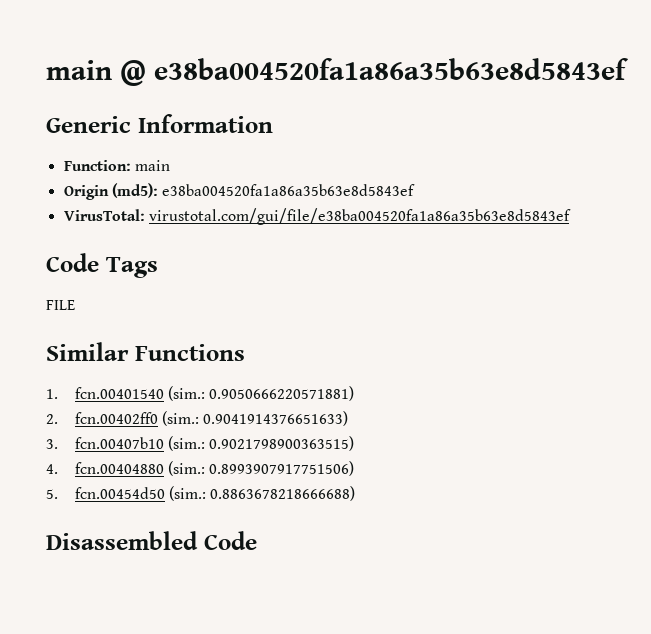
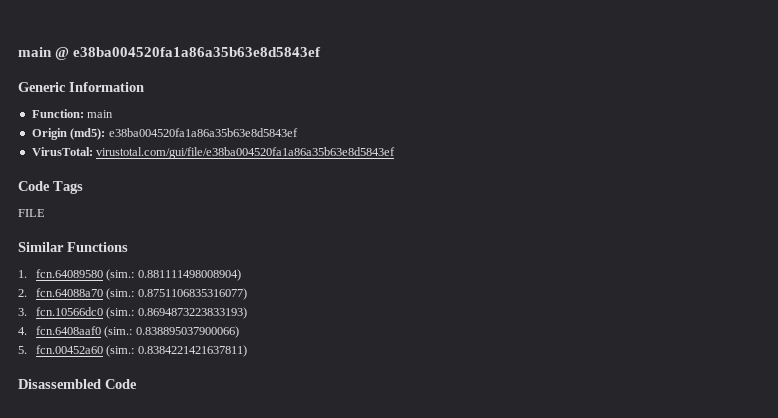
[74,386,355,401] [46,411,349,426] [46,436,355,451] [46,461,355,476] [46,486,356,501] fcn.00401540 (sim.: 0.9050666220571881) // 2. fcn.00402ff0 (sim.: 0.9041914376651633) // 3. fcn.00407b10 (sim.: 0.9021798900363515) // 4. fcn.00404880 (sim.: 0.8993907917751506) // 5. fcn.00454d50 (sim.: 0.8863678218666688) -> [35,269,241,281] [18,288,247,300] [18,307,247,319] [18,326,239,338] [18,345,247,357] fcn.64089580 (sim.: 0.881111498008904) // 2. fcn.64088a70 (sim.: 0.8751106835316077) // 3. fcn.10566dc0 (sim.: 0.8694873223833193) // 4. fcn.6408aaf0 (sim.: 0.838895037900066) // 5. fcn.00452a60 (sim.: 0.8384221421637811)

